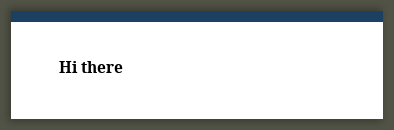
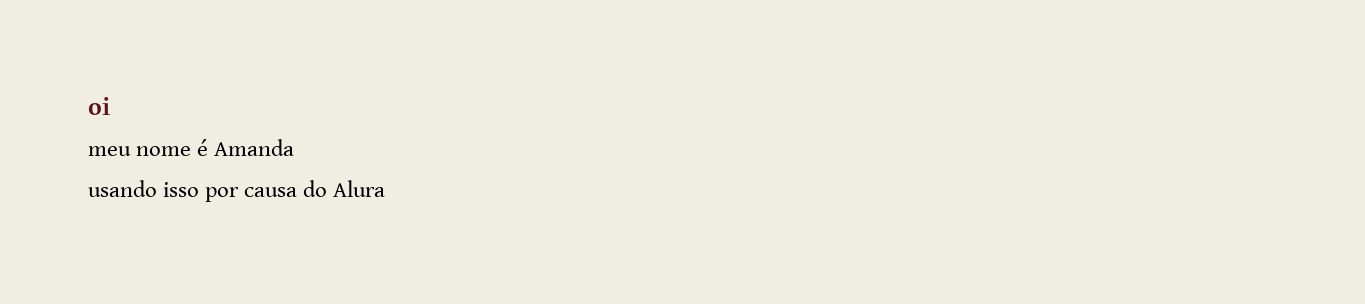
[59,61,124,73] Hi there -> [88,97,110,115] [88,139,295,156] [88,180,386,202] oi // meu nome é Amanda // usando isso por causa do Alura

